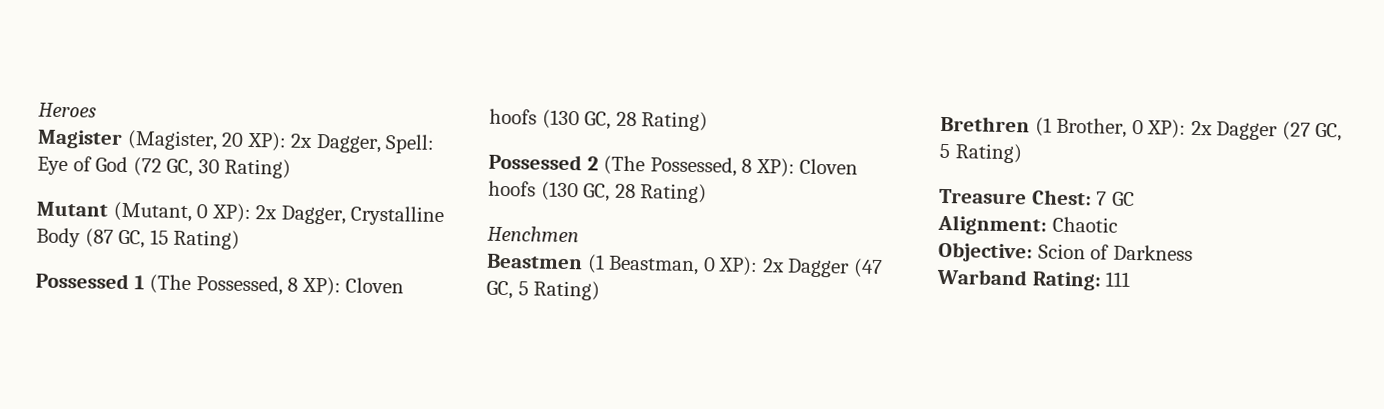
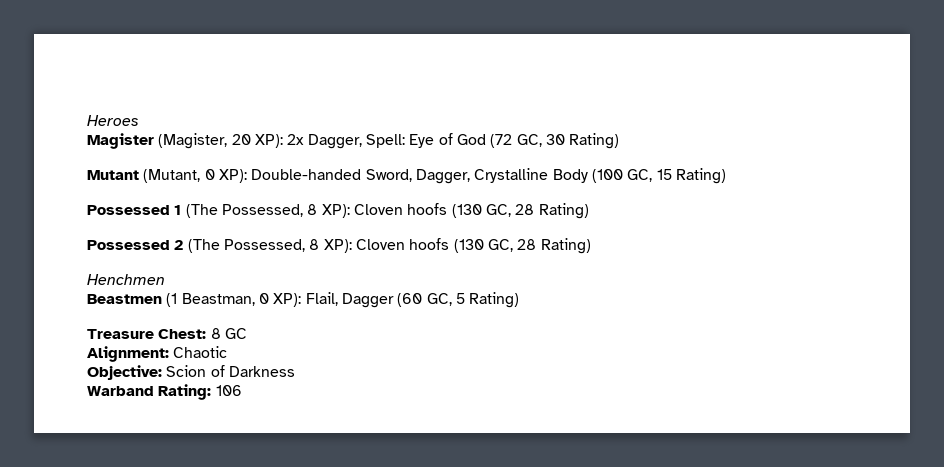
[255,205,278,220] 2x -> [251,169,412,182] Double-handed Sword,
[84,228,114,248] (87 -> [591,169,623,183] (100
[761,258,883,279] [486,280,601,301] [940,115,1311,141] 2x Dagger (47 GC, 5 Rating) // Brethren (1 Brother, 0 XP): 2x Dagger (27 -> [305,292,423,308] Flail, Dagger (60
[1096,191,1108,206] 7 -> [210,328,221,339] 8
[1105,271,1131,287] 111 -> [215,385,242,396] 106

